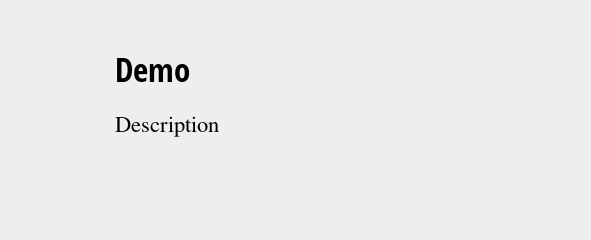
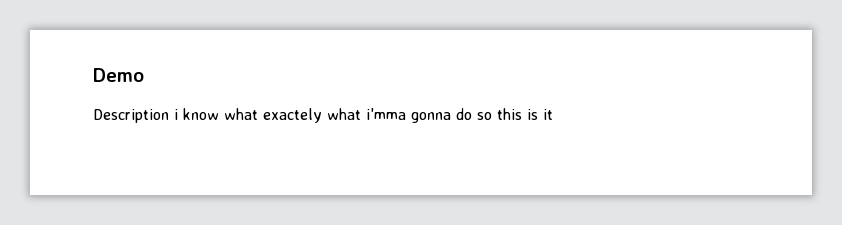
(219, 126) none -> [174,108,553,123] i know what exactely what i'mma gonna do so this is it

